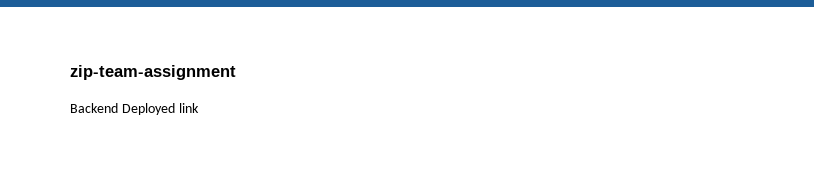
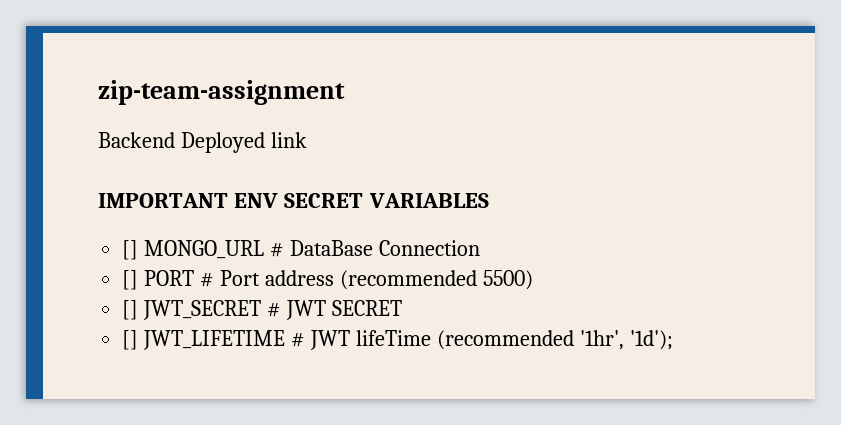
(199, 108) none -> [98,193,489,208] [122,240,480,260] [122,270,533,290] [122,300,402,320] [122,330,673,350] // IMPORTANT ENV SECRET VARIABLES // [] MONGO_URL # DataBase Connection // [] PORT # Port address (recommended 5500) // [] JWT_SECRET # JWT SECRET // [] JWT_LIFETIME # JWT lifeTime (recommended '1hr', '1d');

